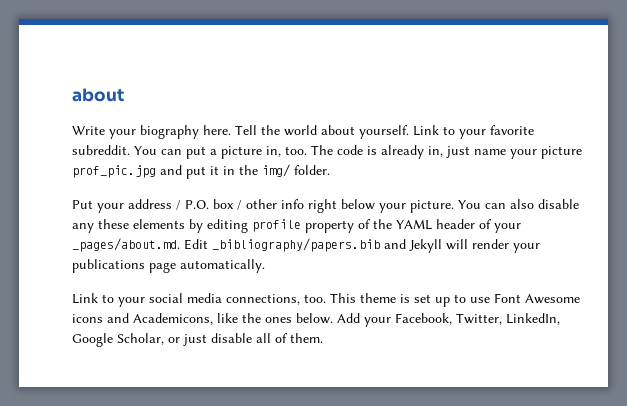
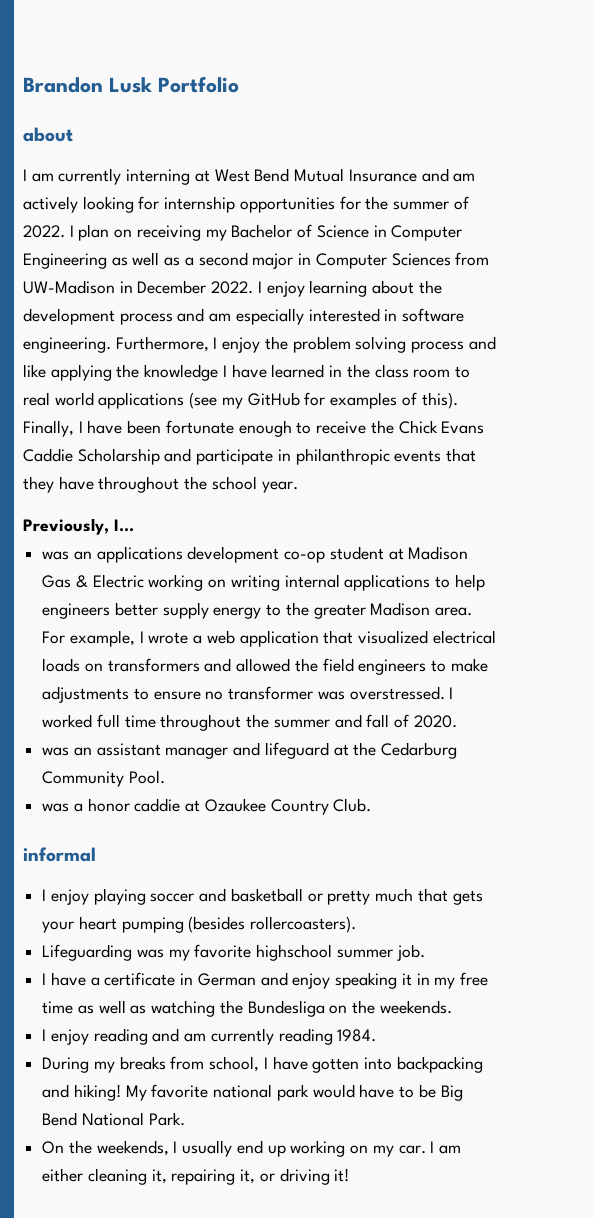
[72,88,124,102] [72,125,534,139] [72,145,582,159] [72,164,330,179] [72,199,579,213] [72,219,521,233] [72,238,540,253] [72,259,265,273] [72,293,580,307] [72,313,560,327] [72,333,323,347] about // Write your biography here. Tell the world about yourself. Link to your favorite subreddit. You can put a picture in, too. The code is already in, just name your picture prof_pic.jpg and put it in the img/ folder. // Put your address / P.O. box / other info right below your picture. You can also disable any these elements by editing profile property of the YAML header of your _pages/about.md. Edit _bibliography/papers.bib and Jekyll will render your publications page automatically. // Link to your social media connections, too. This theme is set up to use Font Awesome icons and Academicons, like the ones below. Add your Facebook, Twitter, LinkedIn, Google Scholar, or just disable all of them. -> [23,76,239,93] [23,127,73,142] [23,168,476,185] [23,196,469,213] [23,224,463,241] [23,252,490,269] [23,280,442,297] [23,308,465,325] [23,336,496,353] [23,364,470,381] [23,392,458,409] [23,420,485,437] [23,448,477,465] [23,476,298,493] [23,518,134,535] [42,546,469,563] [42,574,485,591] [42,602,473,619] [42,630,496,647] [42,658,488,675] [42,686,454,703] [42,714,457,731] [42,742,458,759] [42,770,165,787] [42,798,372,815] [23,847,96,862] [42,888,483,905] [42,916,357,933] [42,944,425,961] [42,972,488,989] [42,1000,452,1017] [42,1028,377,1045] [42,1056,483,1073] [42,1084,463,1101] [42,1112,185,1126] [42,1140,461,1157] [42,1168,350,1185] Brandon Lusk Portfolio // about // I am currently interning at West Bend Mutual Insurance and am actively looking for internship opportunities for the summer of 2022. I plan on receiving my Bachelor of Science in Computer Engineering as well as a second major in Computer Sciences from UW-Madison in December 2022. I enjoy learning about the development process and am especially interested in software engineering. Furthermore, I enjoy the problem solving process and like applying the knowledge I have learned in the class room to real world applications (see my GitHub for examples of this). Finally, I have been fortunate enough to receive the Chick Evans Caddie Scholarship and participate in philanthropic events that they have throughout the school year. // Previously, I... // was an applications development co-op student at Madison Gas & Electric working on writing internal applications to help engineers better supply energy to the greater Madison area. For example, I wrote a web application that visualized electrical loads on transformers and allowed the field engineers to make adjustments to ensure no transformer was overstressed. I worked full time throughout the summer and fall of 2020. // was an assistant manager and lifeguard at the Cedarburg Community Pool. // was a honor caddie at Ozaukee Country Club. // informal // I enjoy playing soccer and basketball or pretty much that gets your heart pumping (besides rollercoasters). // Lifeguarding was my favorite highschool summer job. // I have a certificate in German and enjoy speaking it in my free time as well as watching the Bundesliga on the weekends. // I enjoy reading and am currently reading 1984. // During my breaks from school, I have gotten into backpacking and hiking! My favorite national park would have to be Big Bend National Park. // On the weekends, I usually end up working on my car. I am either cleaning it, repairing it, or driving it!

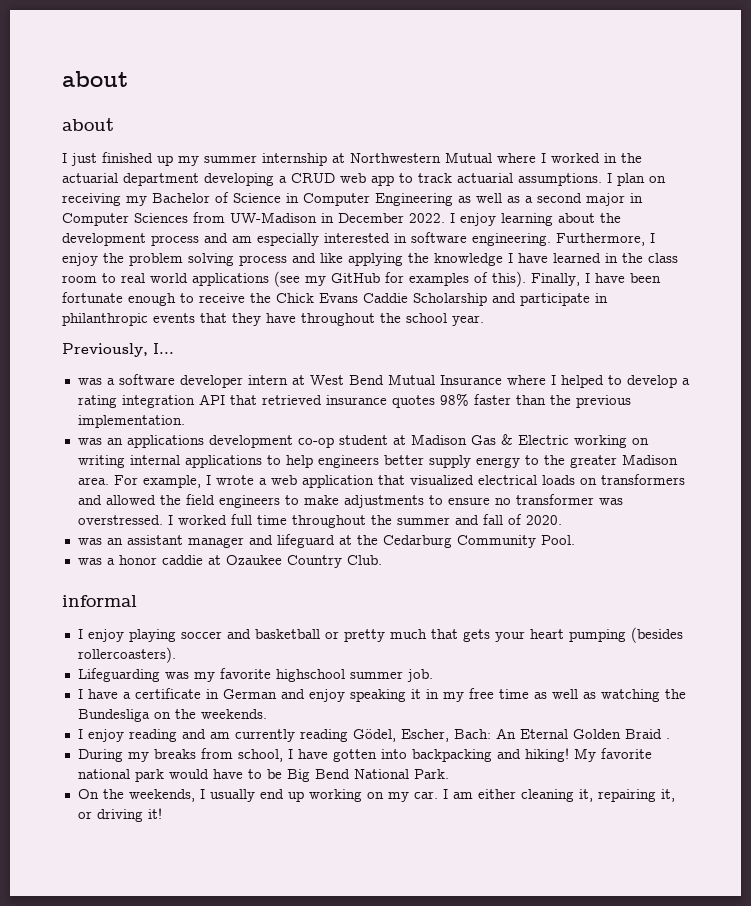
[23,76,239,93] Brandon Lusk Portfolio -> [62,71,128,87] about
[31,168,476,185] [23,196,469,213] [23,225,65,238] am currently interning at West Bend Mutual Insurance and am actively looking for internship opportunities for the summer of 2022. -> [71,152,642,166] [62,173,602,186] just finished up my summer internship at Northwestern Mutual where I worked in the actuarial department developing a CRUD web app to track actuarial assumptions.
(134, 525) none -> [77,374,690,388] [77,393,631,408] [77,415,185,428] // was a software developer intern at West Bend Mutual Insurance where I helped to develop a rating integration API that retrieved insurance quotes 98% faster than the previous implementation.
[337,1029,377,1042] 1984. -> [352,728,670,742] Gödel, Escher, Bach: An Eternal Golden Braid .

